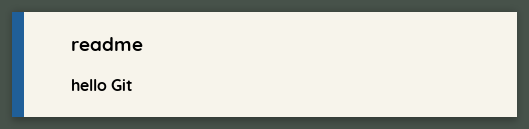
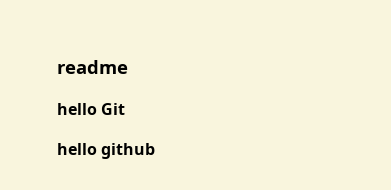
(134, 85) none -> [57,143,156,159] // hello github

